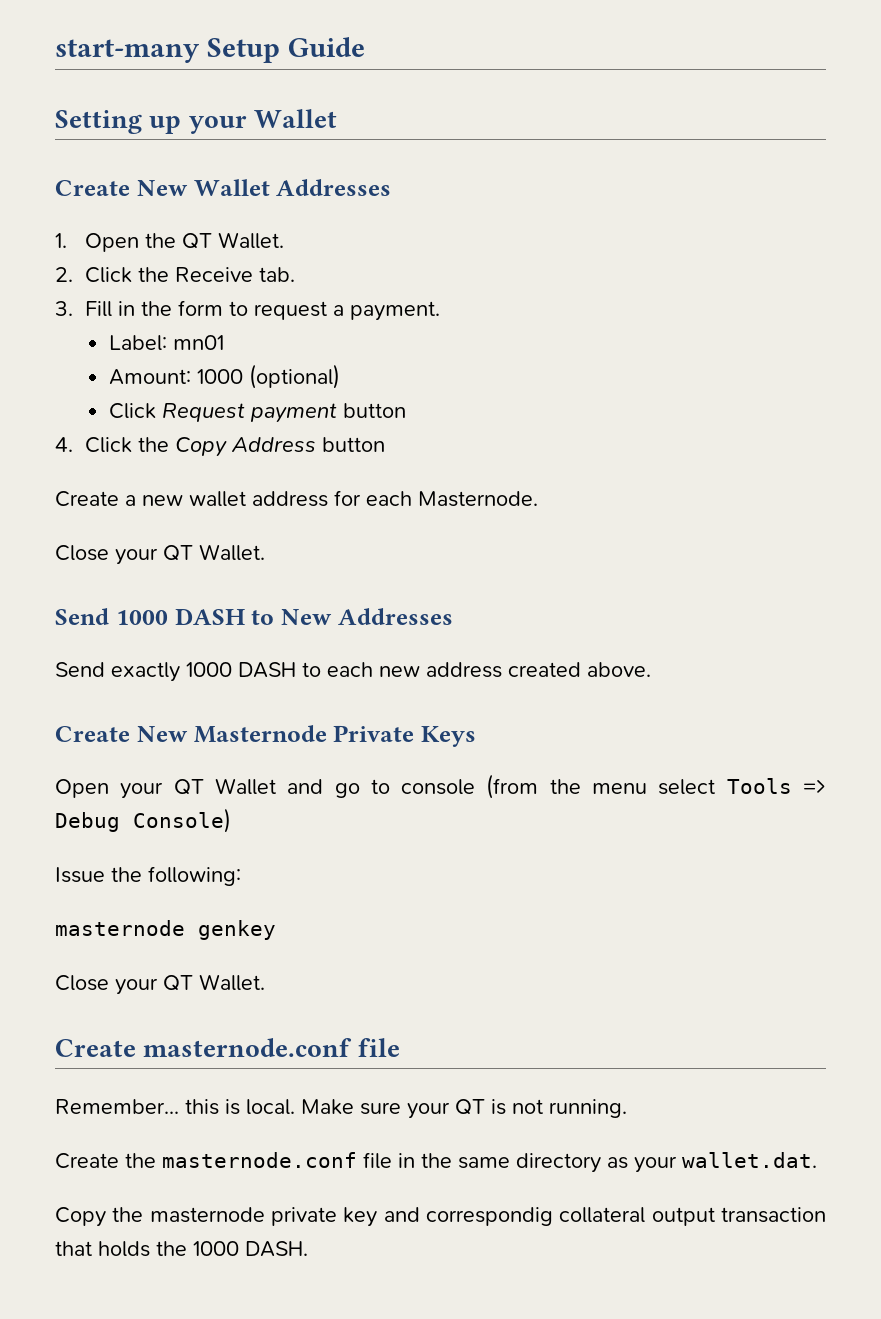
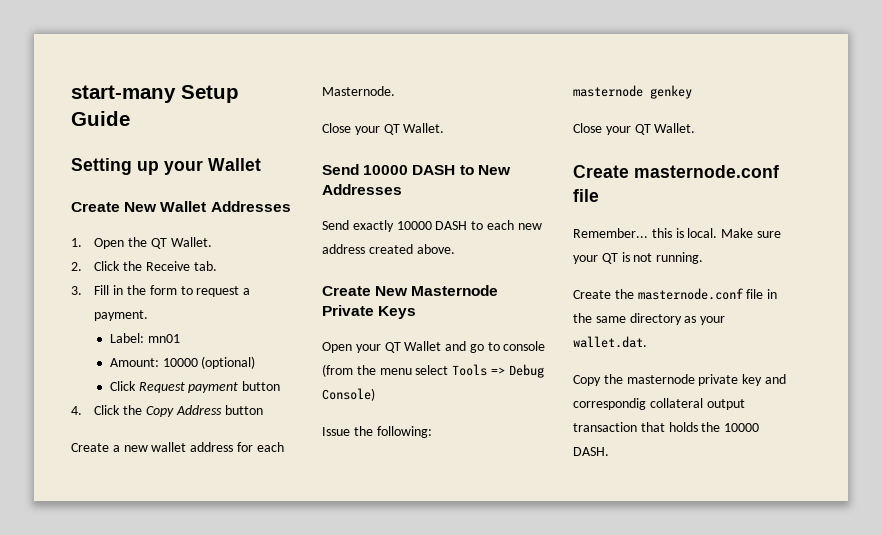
[196,369,243,384] 1000 -> [162,358,198,367] 10000
[115,610,168,625] 1000 -> [363,165,409,175] 10000
[186,662,232,677] 1000 -> [396,221,432,230] 10000
[193,1241,239,1256] 1000 -> [724,423,760,432] 10000

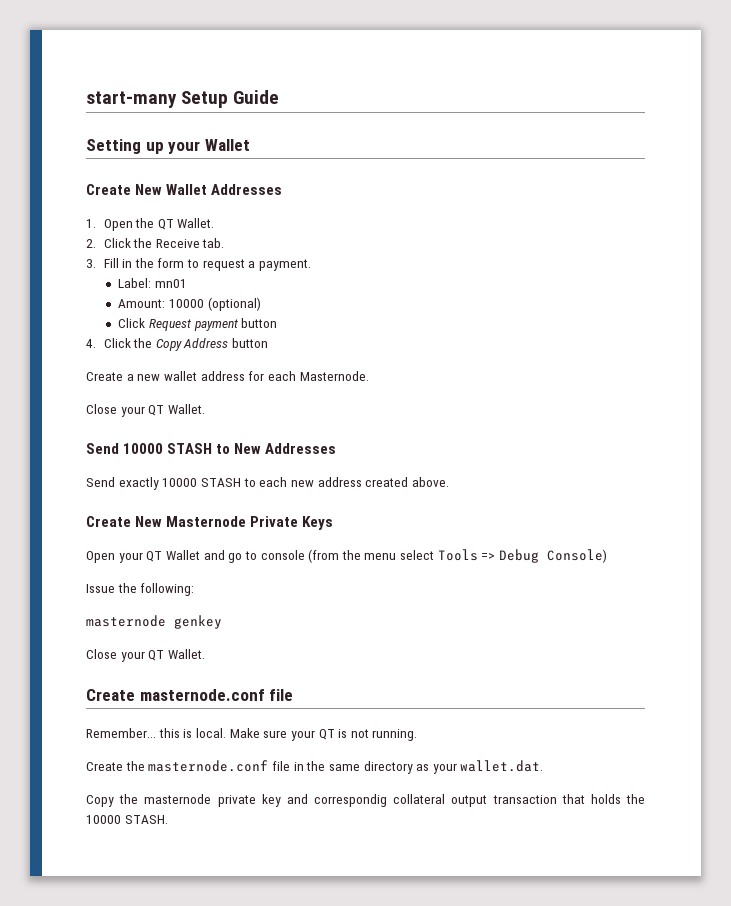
[412,165,456,175] DASH -> [167,443,213,454] STASH
[435,221,468,230] DASH -> [200,478,241,487] STASH
[573,447,609,456] DASH. -> [124,815,168,824] STASH.

